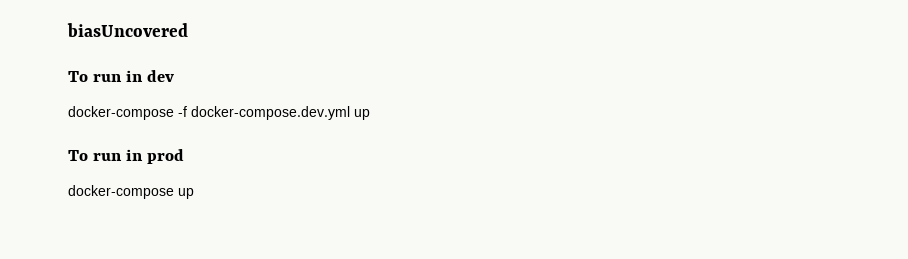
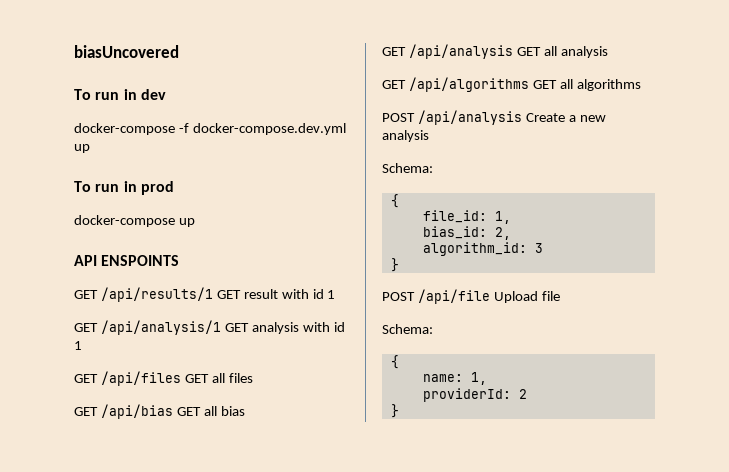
(194, 193) none -> [74,255,180,266] [74,287,336,302] [74,320,345,335] [74,341,82,350] [74,371,253,386] [74,404,245,419] [382,44,608,59] [382,77,641,92] [382,110,606,125] [382,130,429,142] [382,163,433,173] [390,194,399,208] [422,210,511,224] [422,226,511,240] [422,242,543,256] [390,258,399,272] [382,289,560,304] [382,324,433,334] [390,355,399,369] [422,372,487,385] [422,388,527,402] [390,404,399,418] // API ENSPOINTS // GET /api/results/1 GET result with id 1 // GET /api/analysis/1 GET analysis with id 1 // GET /api/files GET all files // GET /api/bias GET all bias // GET /api/analysis GET all analysis // GET /api/algorithms GET all algorithms // POST /api/analysis Create a new analysis // Schema: // { // file_id: 1, // bias_id: 2, // algorithm_id: 3 // } // POST /api/file Upload file // Schema: // { // name: 1, // providerId: 2 // }

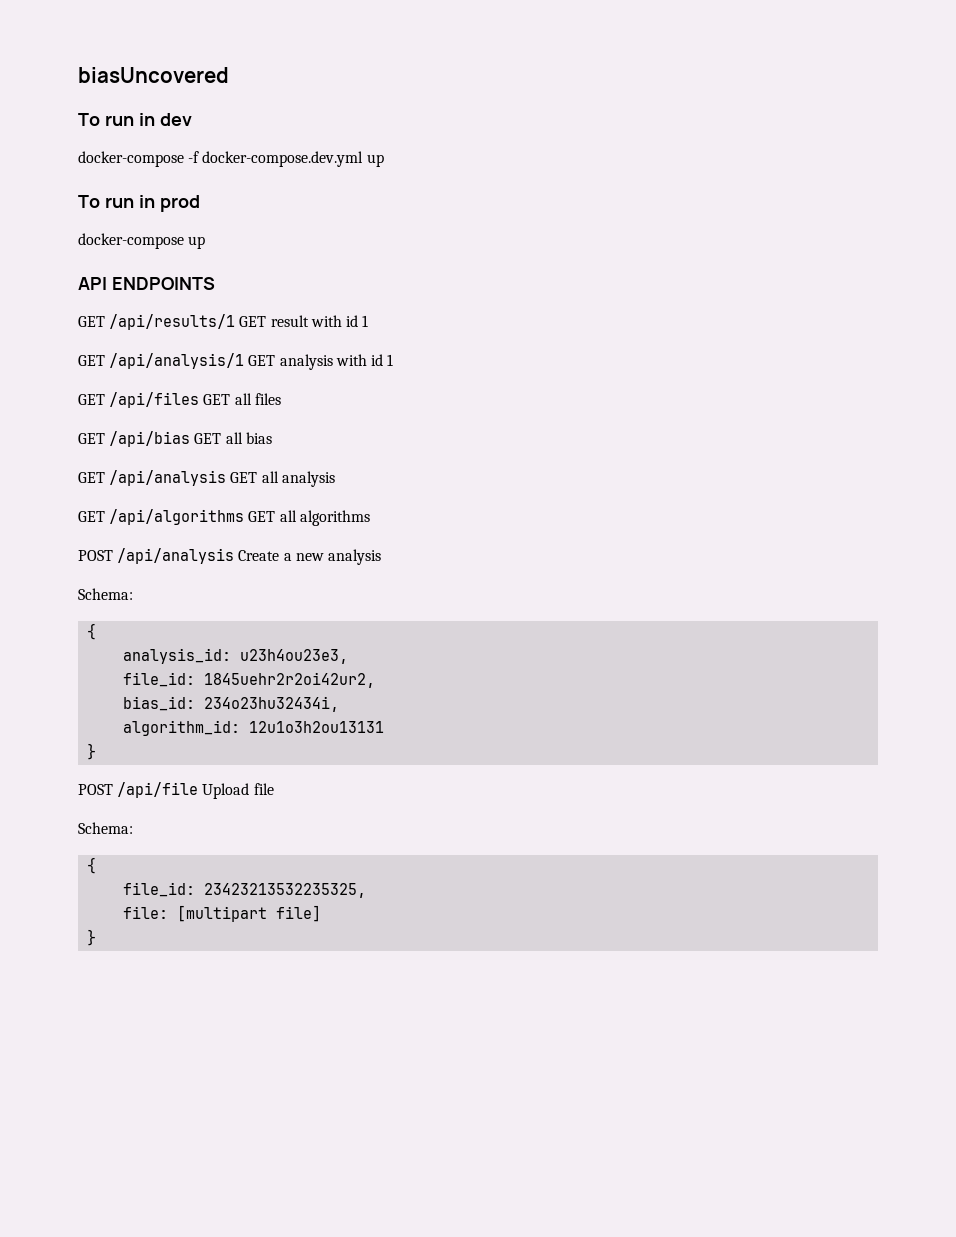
[101,255,180,266] ENSPOINTS -> [111,277,215,290] ENDPOINTS
[422,210,511,224] // file_id: 1, -> [123,648,349,664] [123,672,376,688] // analysis_id: u23h4ou23e3, // file_id: 1845uehr2r2oi42ur2,
[494,227,511,240] 2, -> [204,696,340,712] 234o23hu32434i,
[534,243,543,253] 3 -> [249,721,385,733] 12u1o3h2ou13131
[422,372,487,385] [422,388,527,402] name: 1, // providerId: 2 -> [123,882,367,898] [123,905,322,922] file_id: 23423213532235325, // file: [multipart file]

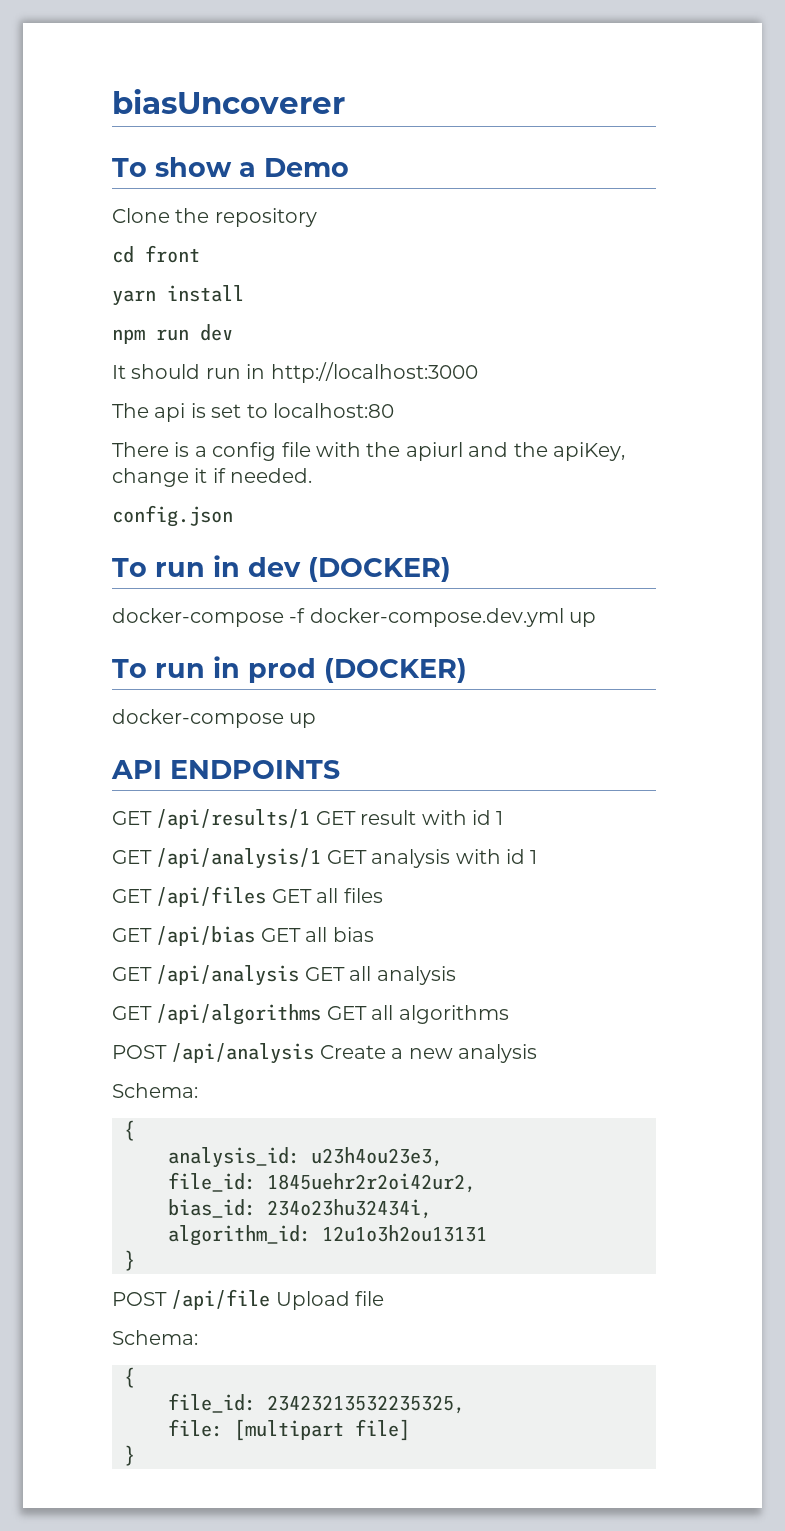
[78,67,229,83] biasUncovered -> [112,89,345,114] [112,157,349,177] [112,208,317,227] [112,245,200,263] [112,285,244,306] [112,324,233,344] [112,362,478,383] [112,403,394,422] [112,442,625,461] [112,468,313,487] [112,505,233,527] biasUncoverer // To show a Demo // Clone the repository // cd front // yarn install // npm run dev // It should run in http://localhost:3000 // The api is set to localhost:80 // There is a config file with the apiurl and the apiKey, change it if needed. // config.json
(192, 119) none -> [308,557,451,582] (DOCKER)
(200, 203) none -> [324,658,467,683] (DOCKER)

